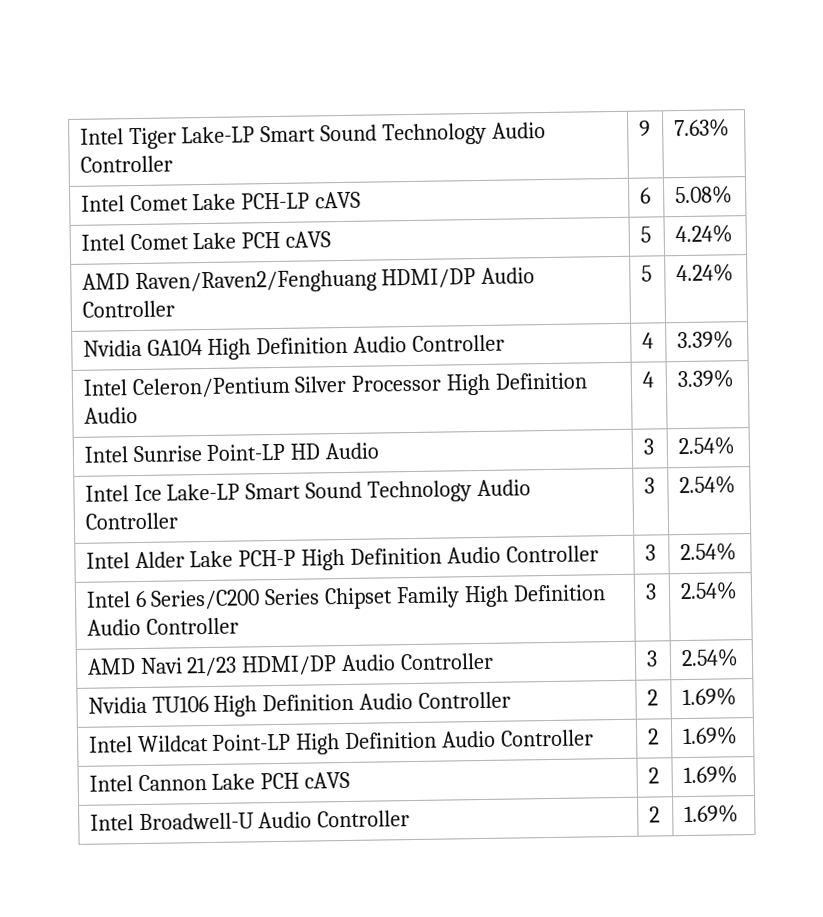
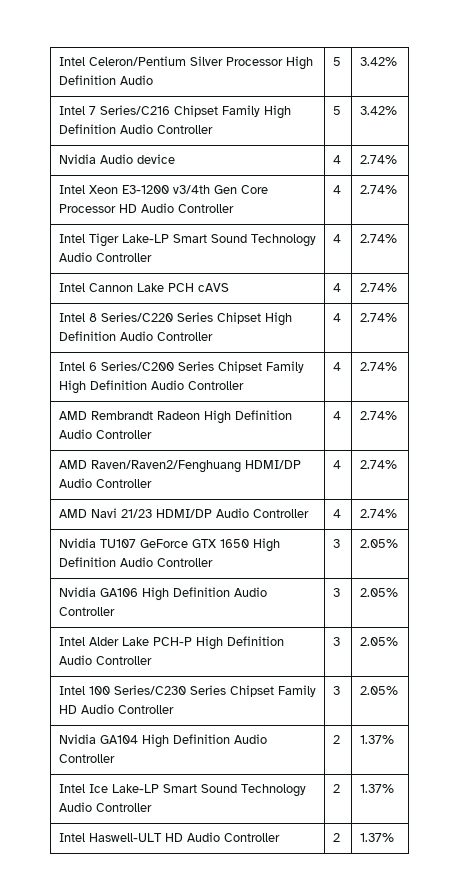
[79,128,124,145] Intel -> [58,56,313,70] [58,75,153,85] [332,57,341,66] [359,57,397,66] [58,105,291,119] [58,124,213,134] [332,106,341,115] [359,106,397,115] [58,154,175,164] [332,155,341,164] [359,155,397,164] [58,185,268,194] [58,203,234,213] [332,185,341,194] [359,185,397,194] [58,234,85,243] Intel Celeron/Pentium Silver Processor High Definition Audio | 5 | 3.42% // Intel 7 Series/C216 Chipset Family High Definition Audio Controller | 5 | 3.42% // Nvidia Audio device | 4 | 2.74% // Intel Xeon E3-1200 v3/4th Gen Core Processor HD Audio Controller | 4 | 2.74% // Intel
[638,120,651,137] [673,118,730,138] [80,191,362,212] [639,187,651,204] [674,185,733,205] [80,231,332,251] [639,226,651,243] [674,224,733,244] 9 | 7.63% // Intel Comet Lake PCH-LP cAVS | 6 | 5.08% // Intel Comet Lake PCH cAVS | 5 | 4.24% -> [332,234,341,243] [359,234,397,243] [58,283,229,292] [332,283,341,292] [359,283,397,292] [58,312,292,326] [58,331,213,341] [332,313,341,322] [359,313,397,322] [58,361,304,373] [58,380,244,394] [332,362,341,371] [359,362,397,371] [58,410,292,424] [58,429,152,439] [332,411,341,420] [359,411,397,420] 4 | 2.74% // Intel Cannon Lake PCH cAVS | 4 | 2.74% // Intel 8 Series/C220 Series Chipset High Definition Audio Controller | 4 | 2.74% // Intel 6 Series/C200 Series Chipset Family High Definition Audio Controller | 4 | 2.74% // AMD Rembrandt Radeon High Definition Audio Controller | 4 | 2.74%
[640,265,652,282] [675,263,734,283] [82,334,506,360] [641,332,654,349] [676,330,734,350] [82,372,588,399] [83,407,138,424] [641,371,654,388] [676,369,734,389] [83,442,380,463] [642,438,654,455] [677,436,735,456] [84,479,532,503] [84,512,179,530] [643,477,655,494] [678,475,736,495] 5 | 4.24% // Nvidia GA104 High Definition Audio Controller | 4 | 3.39% // Intel Celeron/Pentium Silver Processor High Definition Audio | 4 | 3.39% // Intel Sunrise Point-LP HD Audio | 3 | 2.54% // Intel Ice Lake-LP Smart Sound Technology Audio Controller | 3 | 2.54% -> [332,460,341,469] [359,460,397,469] [58,508,309,518] [332,509,341,518] [359,509,397,518] [58,538,280,552] [58,557,213,567] [332,539,340,548] [359,539,398,548] [58,587,267,601] [58,607,115,616] [332,588,340,597] [359,588,398,597] 4 | 2.74% // AMD Navi 21/23 HDMI/DP Audio Controller | 4 | 2.74% // Nvidia TU107 GeForce GTX 1650 High Definition Audio Controller | 3 | 2.05% // Nvidia GA106 High Definition Audio Controller | 3 | 2.05%
[679,542,737,562] [85,584,607,610] [86,617,239,636] [644,583,657,600] [679,581,738,601] [86,652,495,677] [645,650,658,667] [680,648,739,668] [87,691,512,717] [646,689,658,706] [681,687,737,707] [88,729,595,755] [646,728,659,745] [681,726,738,746] [88,771,351,792] [647,767,659,784] [682,765,738,785] [89,810,411,831] [648,806,660,823] [683,804,739,824] 2.54% // Intel 6 Series/C200 Series Chipset Family High Definition Audio Controller | 3 | 2.54% // AMD Navi 21/23 HDMI/DP Audio Controller | 3 | 2.54% // Nvidia TU106 High Definition Audio Controller | 2 | 1.69% // Intel Wildcat Point-LP High Definition Audio Controller | 2 | 1.69% // Intel Cannon Lake PCH cAVS | 2 | 1.69% // Intel Broadwell-U Audio Controller | 2 | 1.69% -> [359,637,398,646] [58,685,316,697] [58,704,174,714] [332,686,340,695] [359,686,398,695] [58,734,267,748] [58,754,115,763] [332,735,340,744] [359,735,394,744] [58,784,306,797] [58,802,152,812] [332,784,340,793] [359,784,394,793] [58,832,280,842] [332,833,340,842] [359,833,394,842] 2.05% // Intel 100 Series/C230 Series Chipset Family HD Audio Controller | 3 | 2.05% // Nvidia GA104 High Definition Audio Controller | 2 | 1.37% // Intel Ice Lake-LP Smart Sound Technology Audio Controller | 2 | 1.37% // Intel Haswell-ULT HD Audio Controller | 2 | 1.37%

